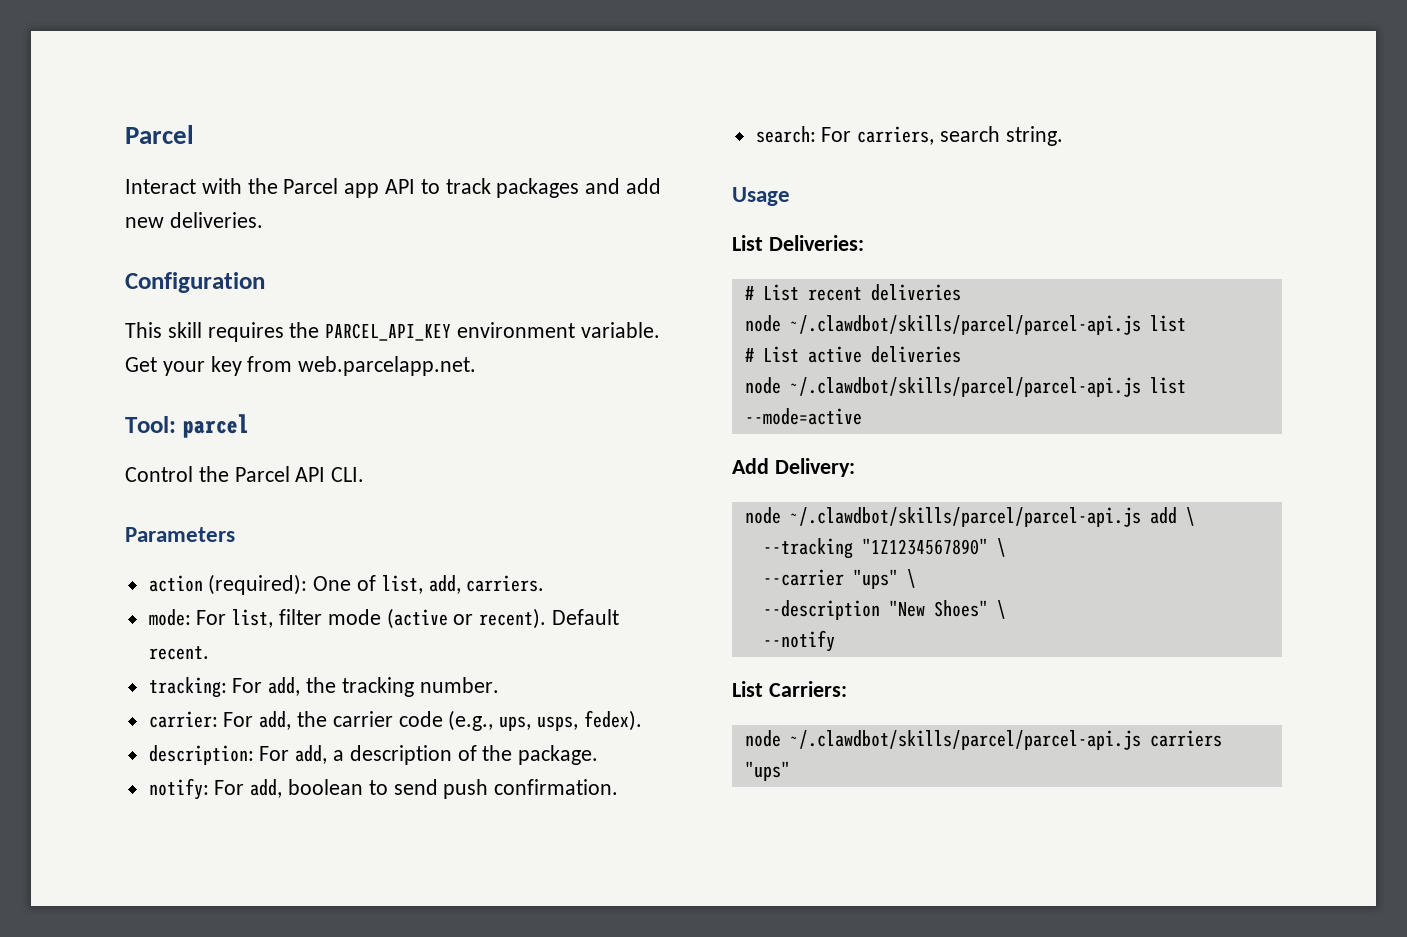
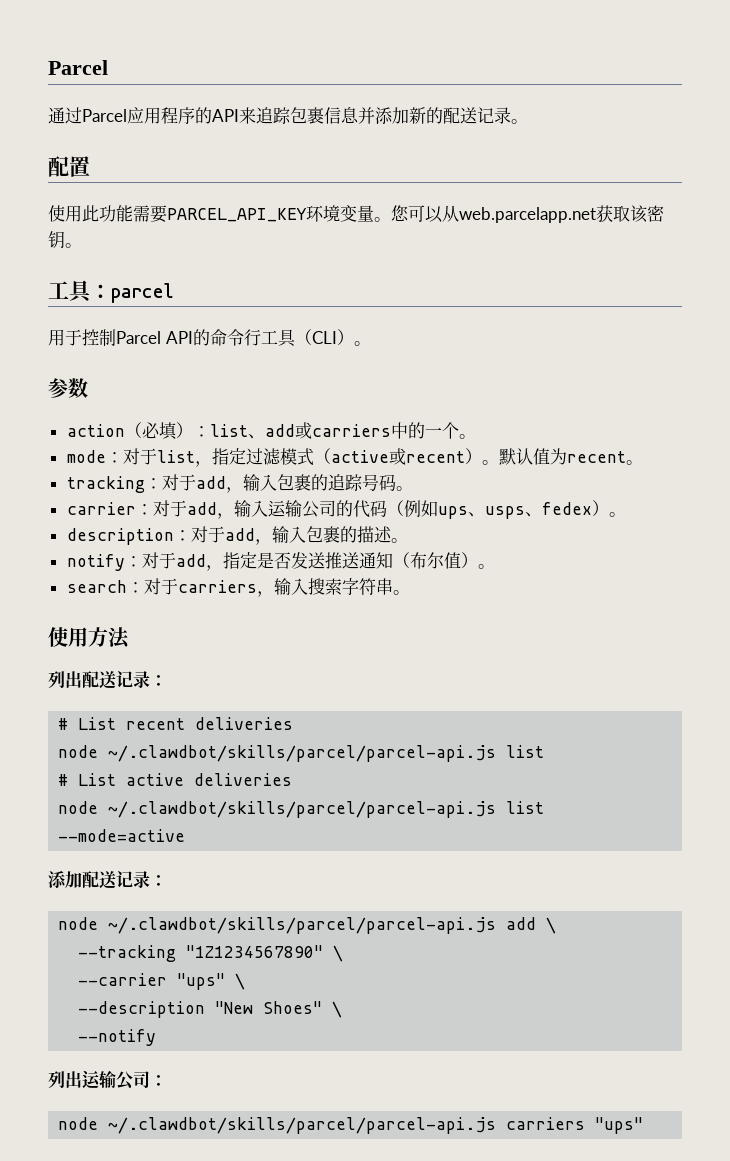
[125,178,662,198] [125,212,263,228] [125,272,265,293] [125,322,660,342] [125,356,477,376] [125,414,249,438] [125,466,365,482] [125,527,235,542] [148,574,545,595] [148,608,620,629] [148,646,209,660] [148,677,499,698] [148,710,642,731] [148,745,599,765] [148,778,619,800] [755,126,1063,146] [732,187,790,206] [732,235,864,251] Interact with the Parcel app API to track packages and add new deliveries. // Configuration // This skill requires the PARCEL_API_KEY environment variable. Get your key from web.parcelapp.net. // Tool: parcel // Control the Parcel API CLI. // Parameters // action (required): One of list, add, carriers. // mode: For list, filter mode (active or recent). Default recent. // tracking: For add, the tracking number. // carrier: For add, the carrier code (e.g., ups, usps, fedex). // description: For add, a description of the package. // notify: For add, boolean to send push confirmation. // search: For carriers, search string. // Usage // List Deliveries: -> [48,107,528,124] [48,156,90,177] [48,205,664,223] [48,231,82,249] [48,280,174,303] [48,329,371,347] [48,378,88,398] [66,422,476,440] [66,448,643,467] [66,474,413,493] [66,500,626,519] [66,526,408,545] [66,552,495,571] [66,578,410,597] [48,627,130,649] [48,671,167,689] 通过Parcel应用程序的API来追踪包裹信息并添加新的配送记录。 // 配置 // 使用此功能需要PARCEL_API_KEY环境变量。您可以从web.parcelapp.net获取该密钥。 // 工具：parcel // 用于控制Parcel API的命令行工具（CLI）。 // 参数 // action（必填）：list、add或carriers中的一个。 // mode：对于list，指定过滤模式（active或recent）。默认值为recent。 // tracking：对于add，输入包裹的追踪号码。 // carrier：对于add，输入运输公司的代码（例如ups、usps、fedex）。 // description：对于add，输入包裹的描述。 // notify：对于add，指定是否发送推送通知（布尔值）。 // search：对于carriers，输入搜索字符串。 // 使用方法 // 列出配送记录：
[732,458,855,477] Add Delivery: -> [48,871,167,889] 添加配送记录：
[732,681,847,697] List Carriers: -> [48,1070,167,1090] 列出运输公司：

